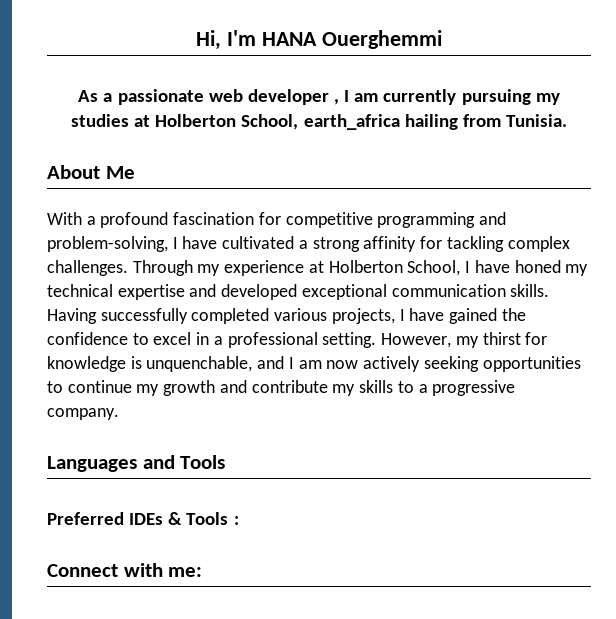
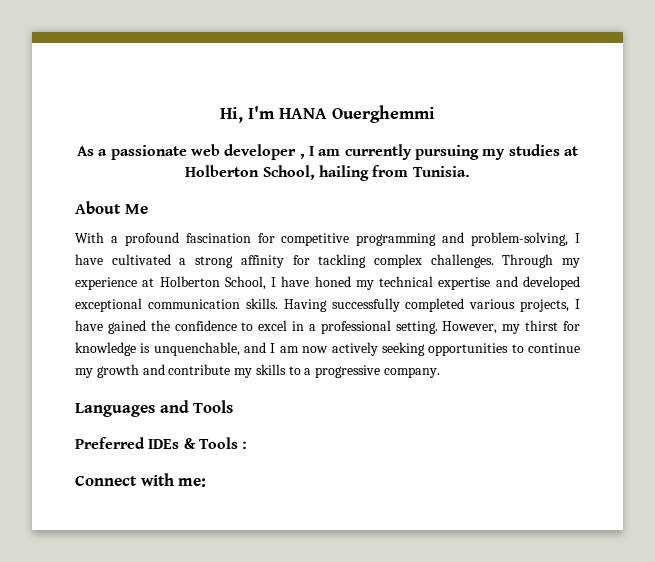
[303,114,400,130] earth_africa -> (315, 172) none

